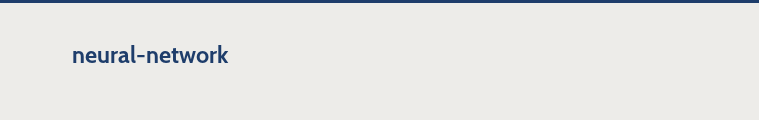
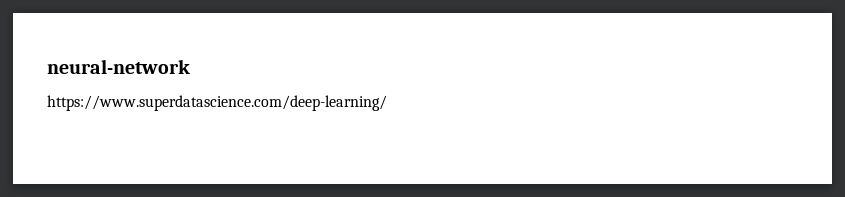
(229, 54) none -> [47,95,387,111] // https://www.superdatascience.com/deep-learning/

